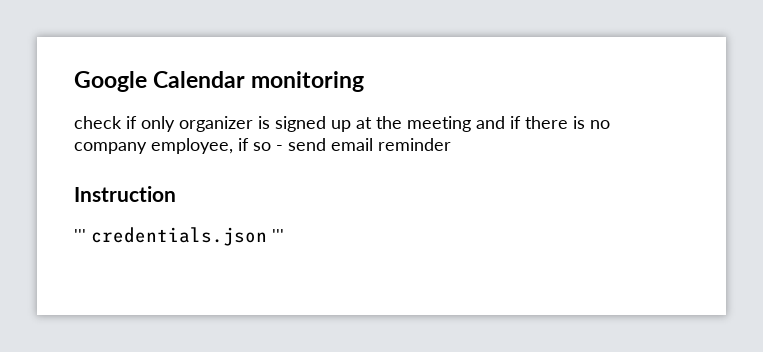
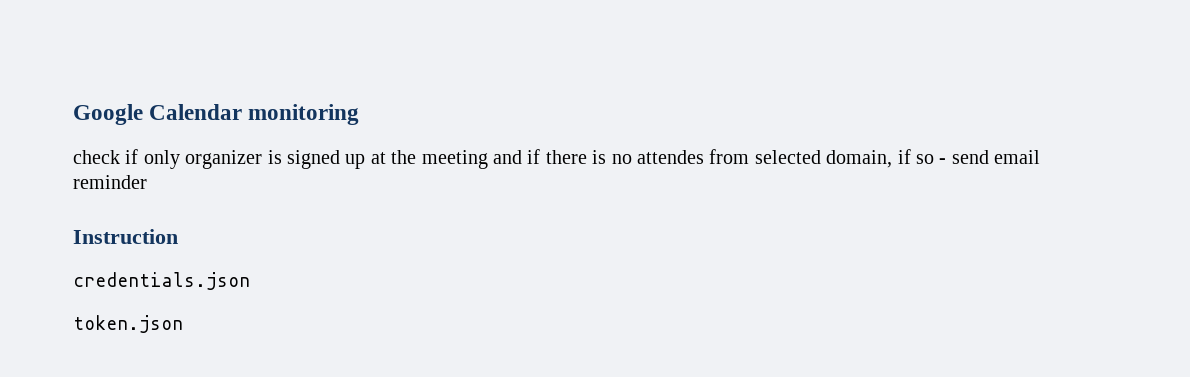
[74,138,233,154] company employee, -> [636,149,893,168] attendes from selected domain,
[74,229,86,242] ''' -> (178, 236) none
[272,229,284,242] ''' -> [73,315,183,333] // token.json

